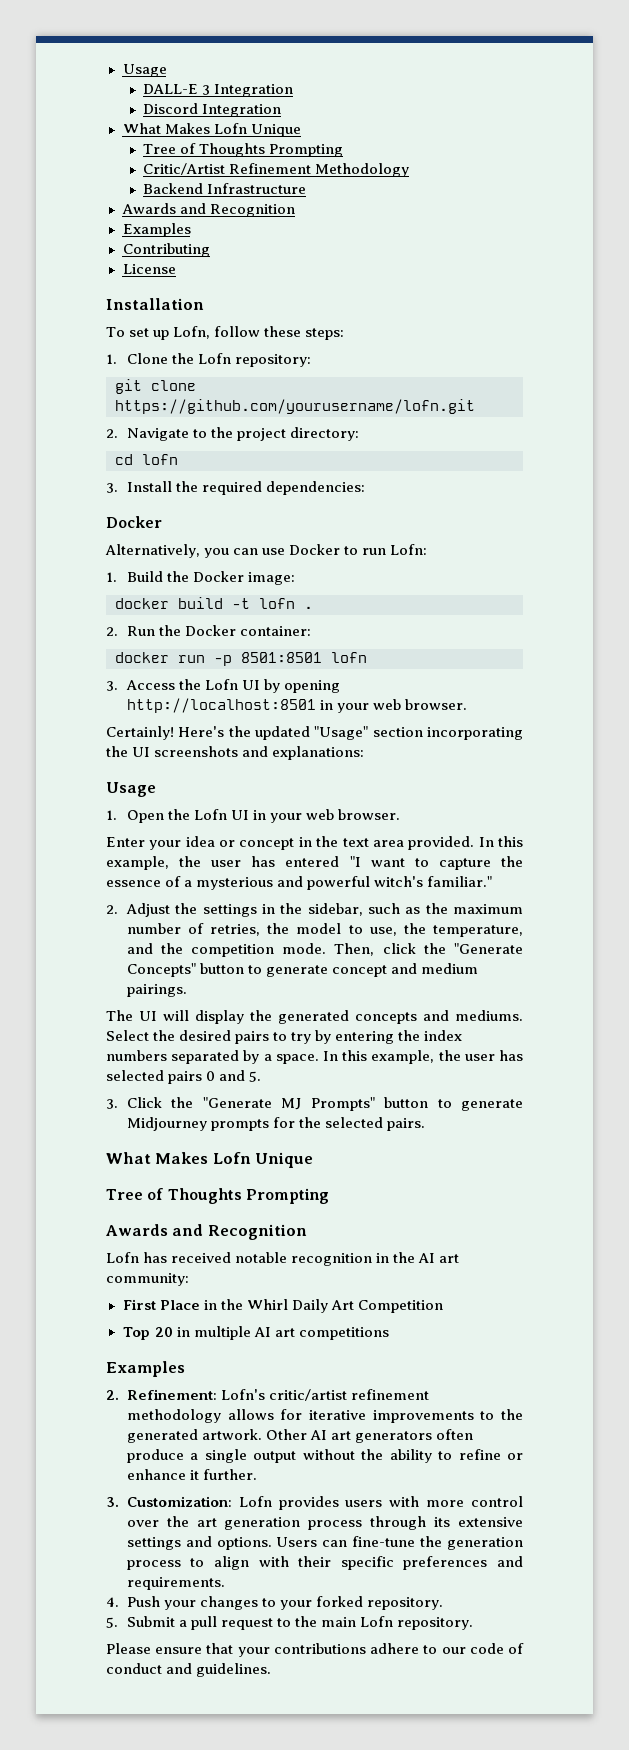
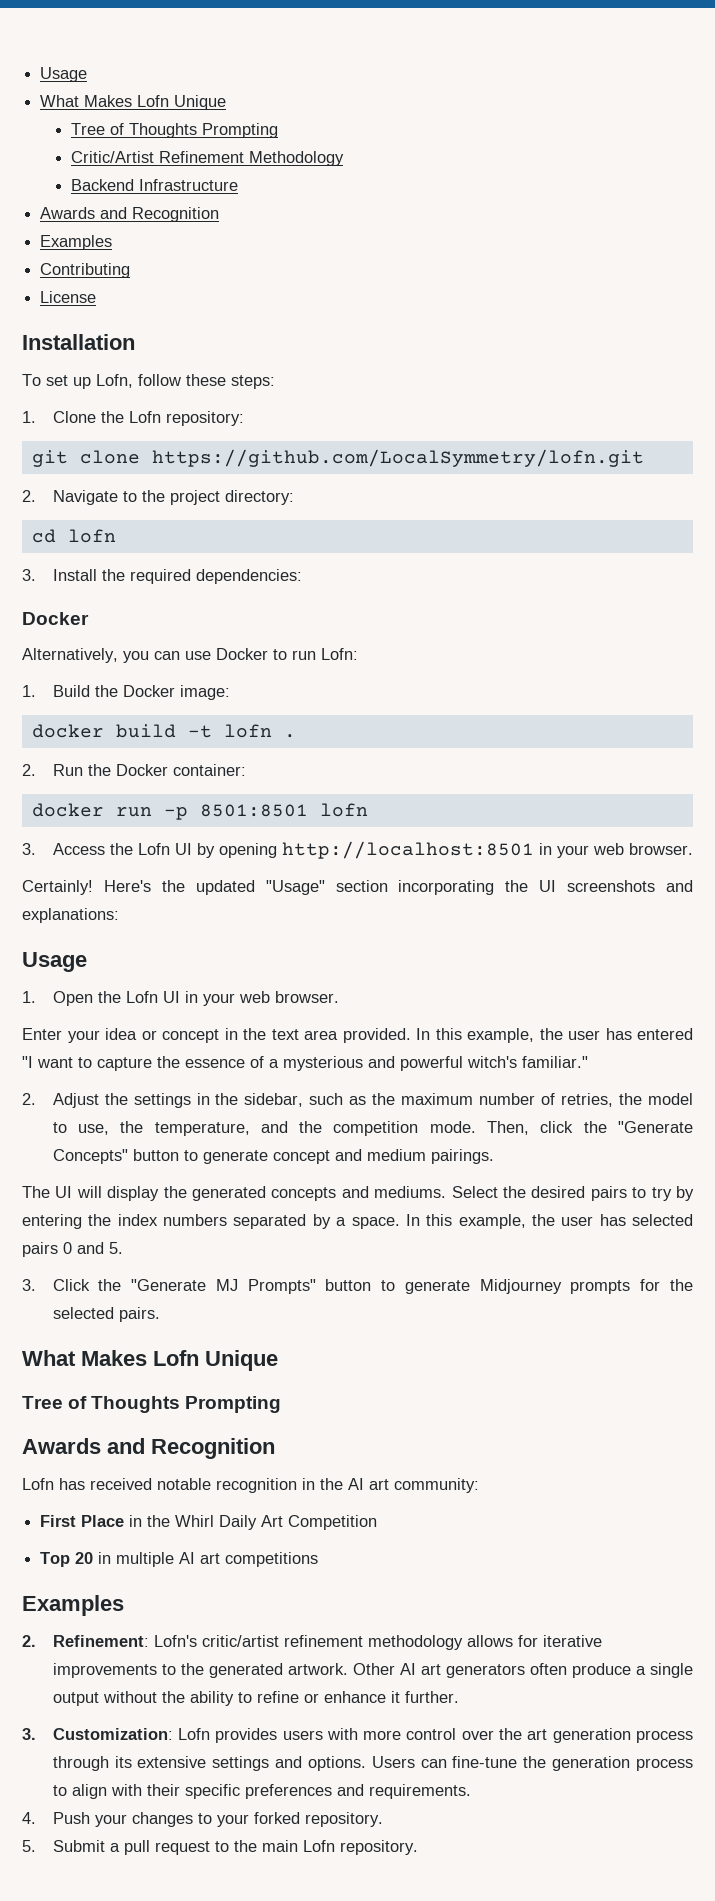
[122,64,167,77] [143,84,294,97] [143,103,282,117] Usage // DALL-E 3 Integration // Discord Integration -> [40,67,88,82] Usage
[115,399,475,414] https://github.com/yourusername/lofn.git -> [151,449,644,467] https://github.com/LocalSymmetry/lofn.git
[106,1643,524,1657] [106,1663,272,1677] // Please ensure that your contributions adhere to our code of conduct and guidelines. -> (418, 1847) none

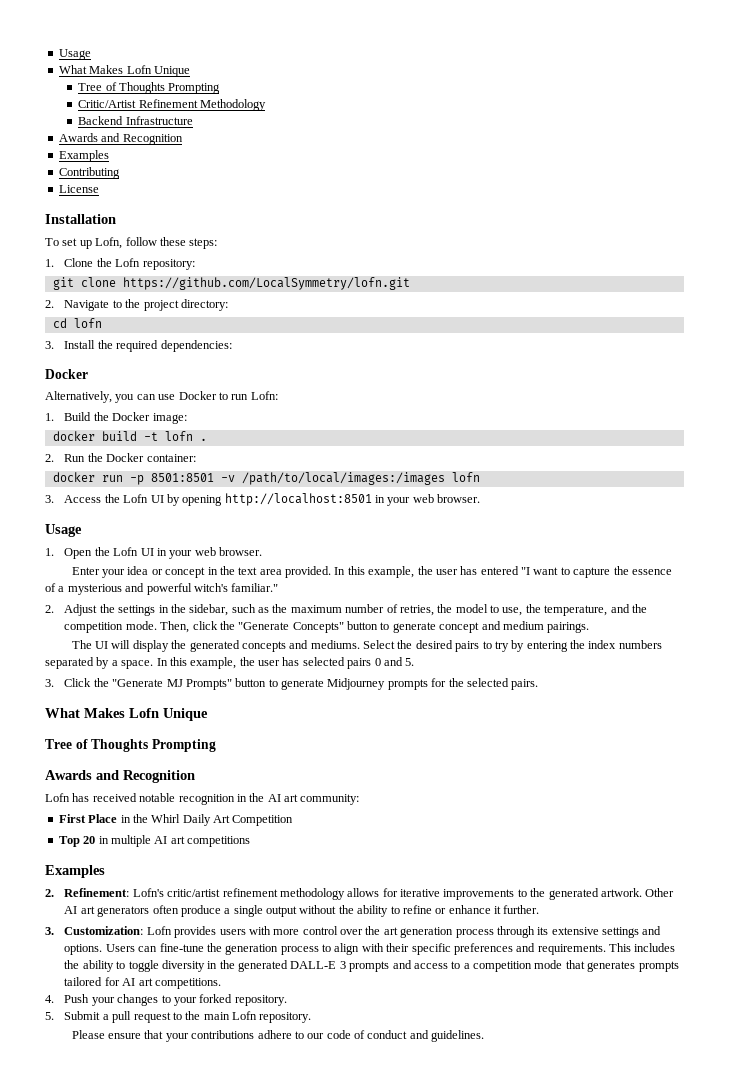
(308, 810) none -> [220,472,445,485] -v /path/to/local/images:/images
[22,880,693,895] [22,908,119,923] // Certainly! Here's the updated "Usage" section incorporating the UI screenshots and explanations: -> (481, 498) none
(471, 1791) none -> [609,943,676,952] [64,960,679,972] [64,977,221,989] This includes the ability to toggle diversity in the generated DALL-E 3 prompts and access to a competition mode that generates prompts tailored for AI art competitions.
(418, 1847) none -> [71,1030,485,1042] // Please ensure that your contributions adhere to our code of conduct and guidelines.

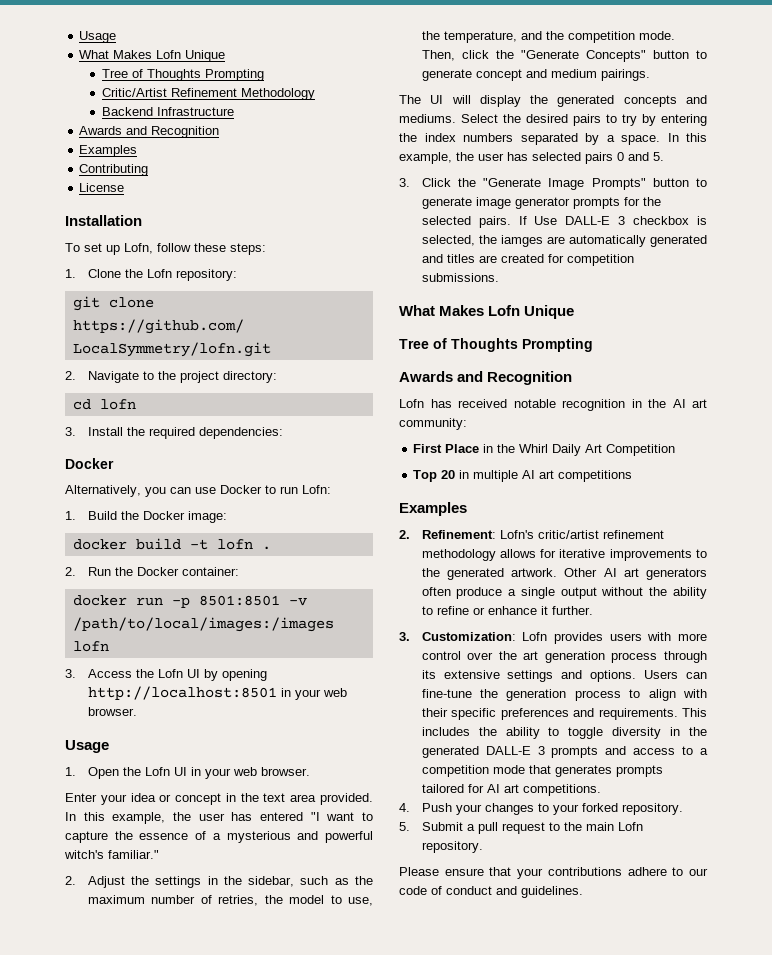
[166,679,183,687] MJ -> [548,178,585,190] Image
[327,678,386,690] Midjourney -> [475,197,570,209] image generator
(539, 684) none -> [518,216,707,225] [421,235,707,247] [421,254,634,266] [421,273,499,282] If Use DALL-E 3 checkbox is selected, the iamges are automatically generated and titles are created for competition submissions.

